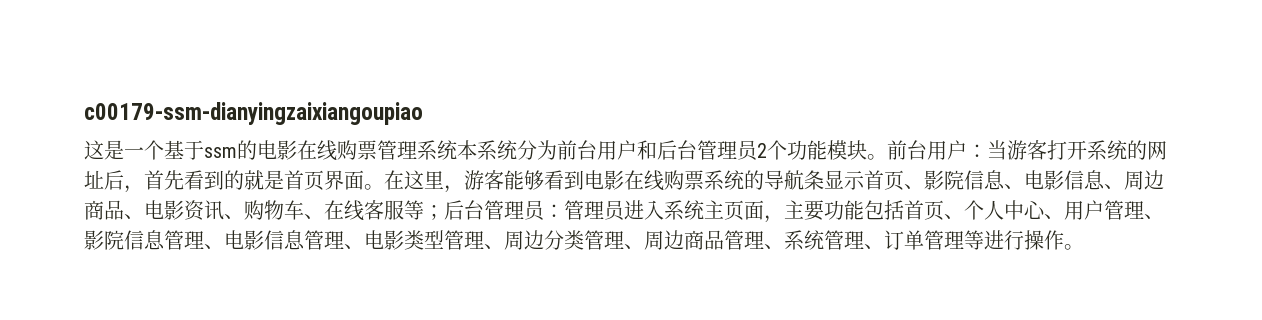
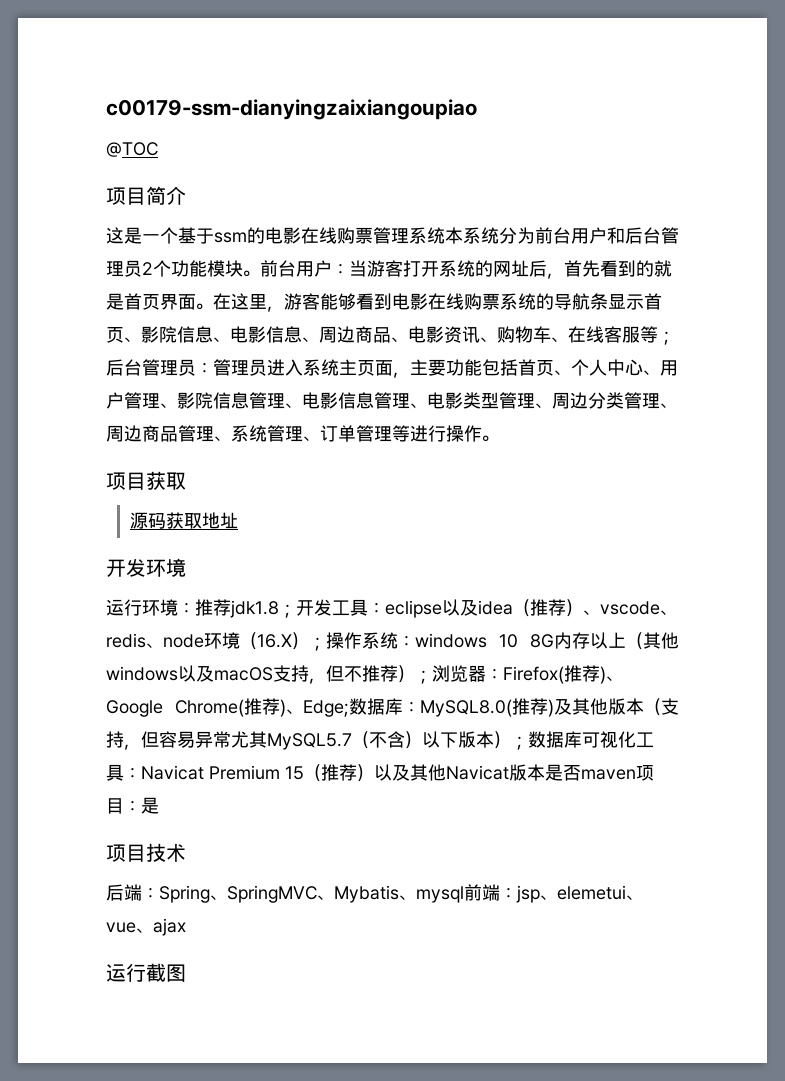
(423, 113) none -> [106,142,158,157] [106,186,186,205] // @TOC // 项目简介
(1084, 247) none -> [106,471,186,490] [129,512,238,529] [106,558,186,577] [106,599,677,618] [106,632,679,651] [106,665,623,684] [106,698,679,717] [106,731,654,750] [106,764,654,782] [106,797,159,814] [106,843,186,862] [106,884,643,903] [106,918,186,936] [106,963,186,982] // 项目获取 // 源码获取地址 // 开发环境 // 运行环境：推荐jdk1.8；开发工具：eclipse以及idea（推荐）、vscode、redis、node环境（16.X）；操作系统：windows 10 8G内存以上（其他windows以及macOS支持，但不推荐）；浏览器：Firefox(推荐)、Google Chrome(推荐)、Edge;数据库：MySQL8.0(推荐)及其他版本（支持，但容易异常尤其MySQL5.7（不含）以下版本）；数据库可视化工具：Navicat Premium 15（推荐）以及其他Navicat版本是否maven项目：是 // 项目技术 // 后端：Spring、SpringMVC、Mybatis、mysql前端：jsp、elemetui、vue、ajax // 运行截图

